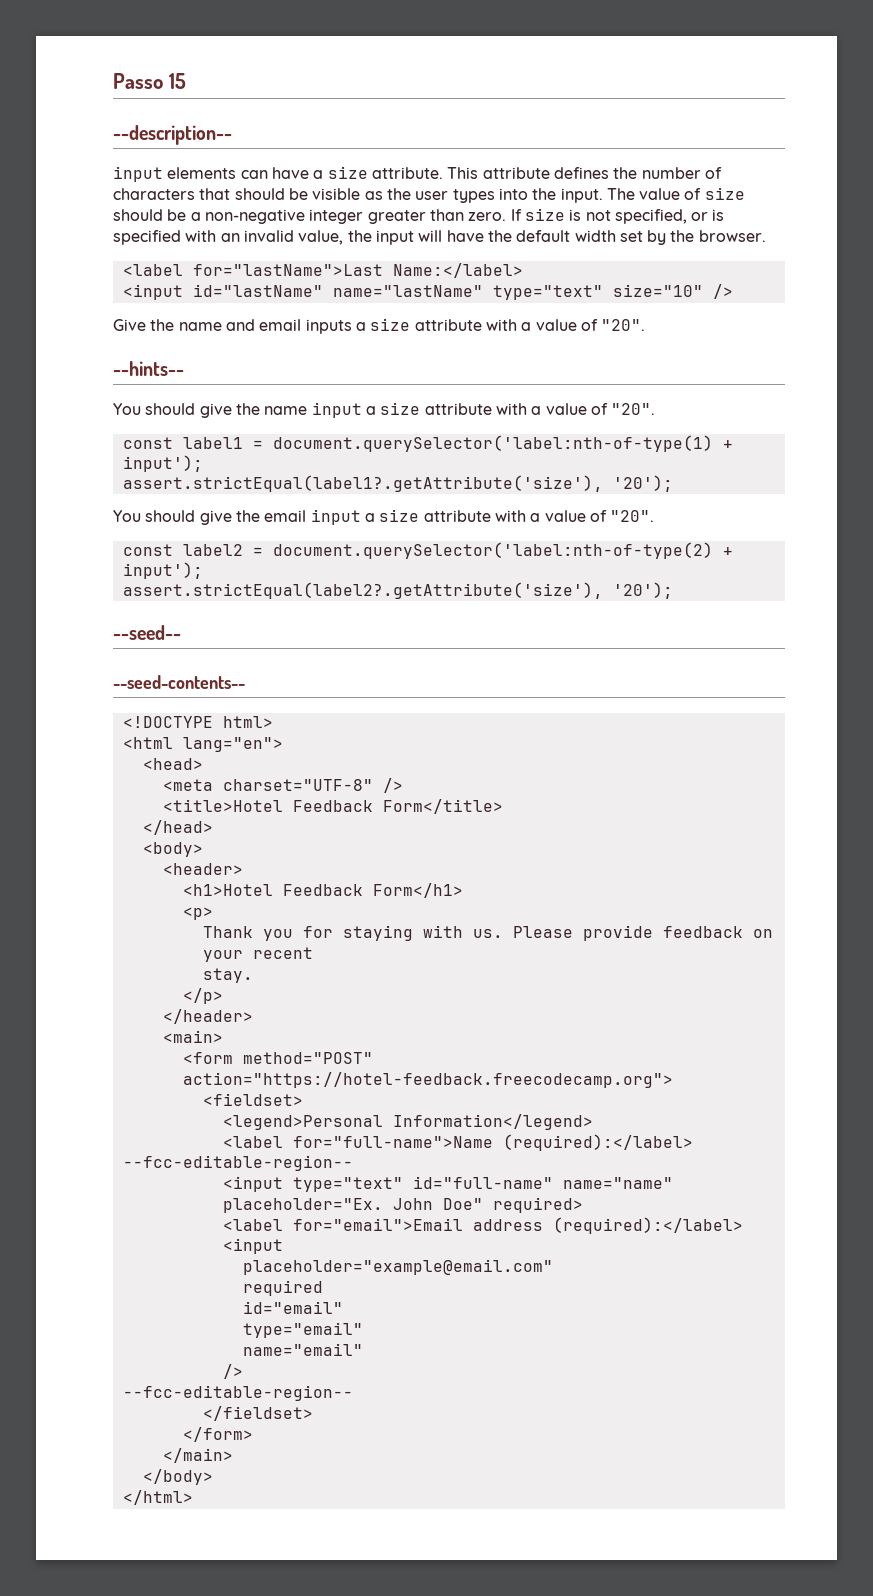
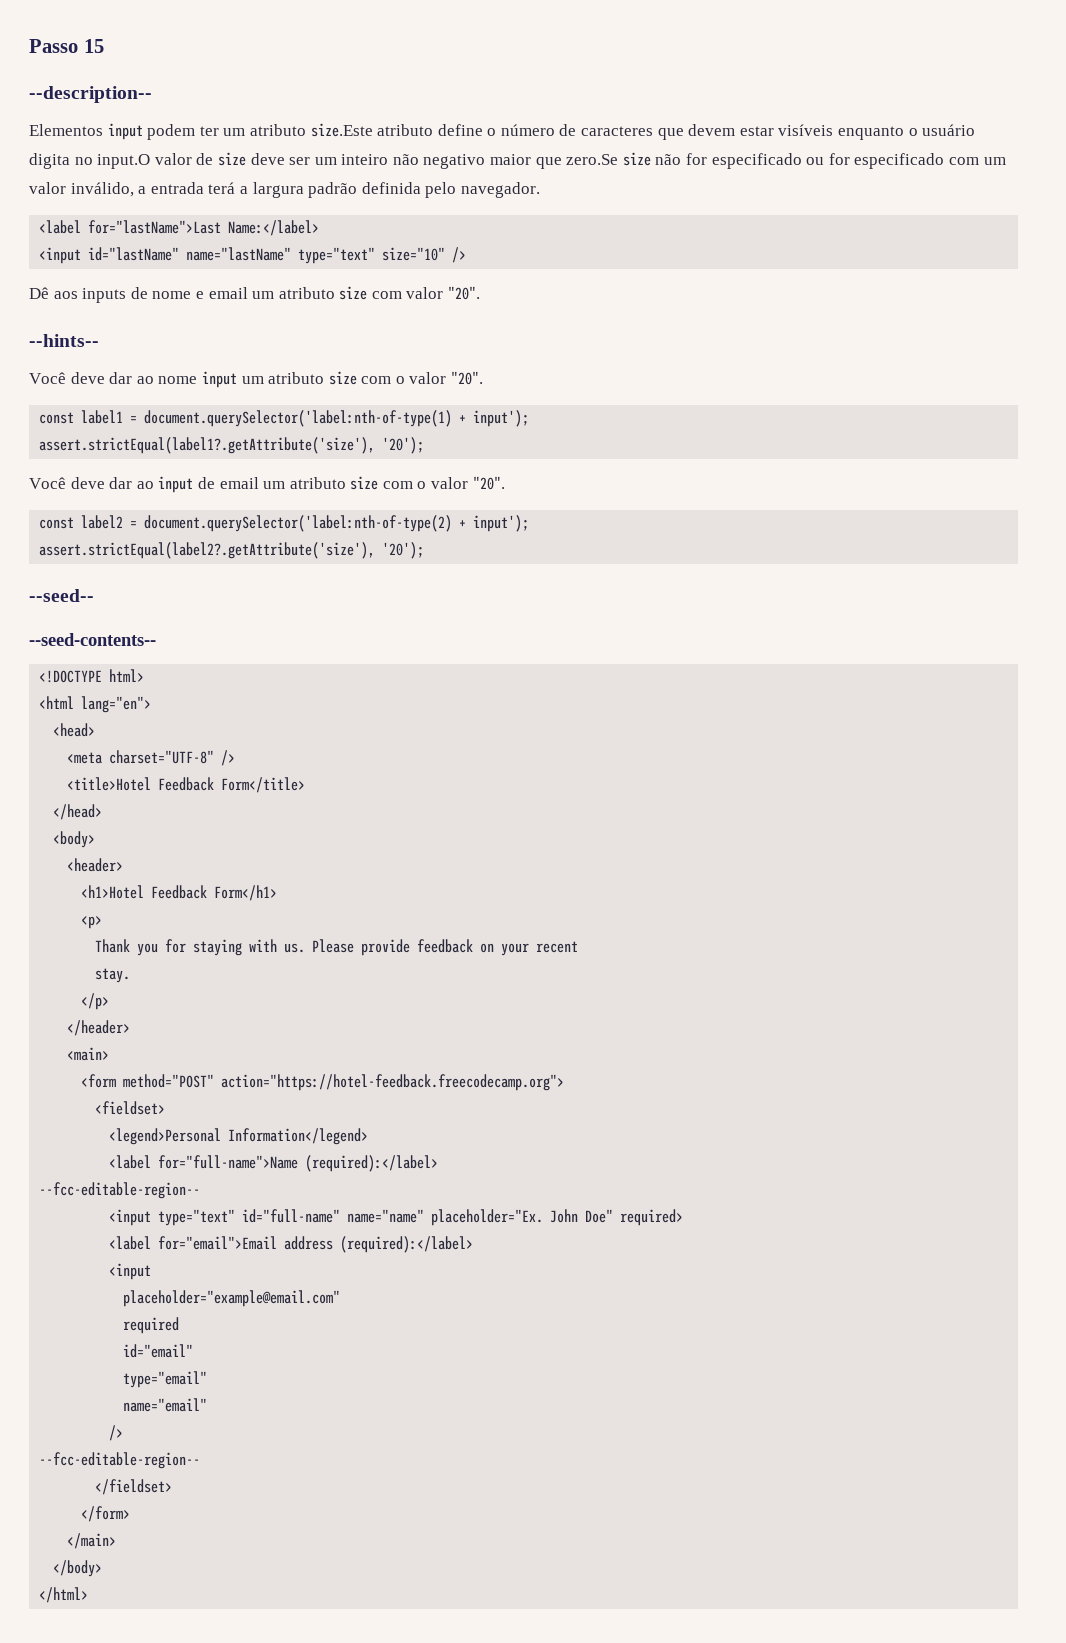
[113,166,722,182] [113,187,745,203] [113,208,725,224] [113,230,766,245] input elements can have a size attribute. This attribute defines the number of characters that should be visible as the user types into the input. The value of size should be a non-negative integer greater than zero. If size is not specified, or is specified with an invalid value, the input will have the default width set by the browser. -> [29,123,976,140] [29,152,1006,169] [29,182,540,198] Elementos input podem ter um atributo size.Este atributo define o número de caracteres que devem estar visíveis enquanto o usuário digita no input.O valor de size deve ser um inteiro não negativo maior que zero.Se size não for especificado ou for especificado com um valor inválido, a entrada terá a largura padrão definida pelo navegador.
[113,318,646,334] [113,361,184,376] [113,402,608,418] Give the name and email inputs a size attribute with a value of "20". // --hints-- // You should give the name input a size attribute with a value of -> [29,286,481,303] [29,334,99,347] [29,371,447,388] Dê aos inputs de nome e email um atributo size com valor "20". // --hints-- // Você deve dar ao nome input um atributo size com o valor
[113,509,607,525] You should give the email input a size attribute with a value of -> [29,476,469,493] Você deve dar ao input de email um atributo size com o valor

